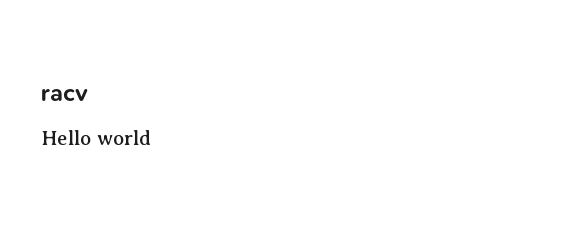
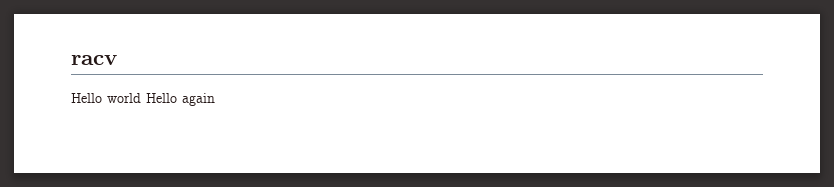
(151, 137) none -> [146,93,215,106] Hello again

